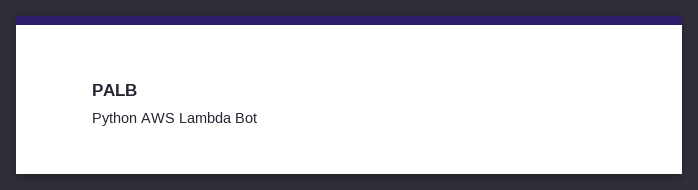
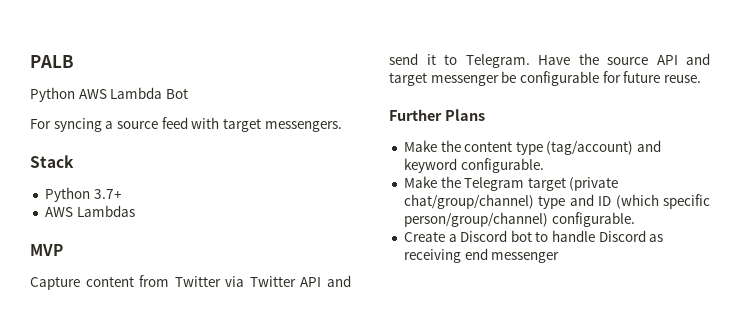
(257, 118) none -> [30,117,342,132] [30,155,74,168] [44,187,122,202] [44,205,135,217] [30,244,63,256] [30,275,351,290] [389,53,710,68] [389,71,701,86] [389,109,485,121] [403,140,662,155] [403,158,544,173] [403,176,619,191] [403,194,710,209] [403,212,635,227] [403,230,664,242] [403,248,560,263] // For syncing a source feed with target messengers. // Stack // Python 3.7+ // AWS Lambdas // MVP // Capture content from Twitter via Twitter API and send it to Telegram. Have the source API and target messenger be configurable for future reuse. // Further Plans // Make the content type (tag/account) and keyword configurable. // Make the Telegram target (private chat/group/channel) type and ID (which specific person/group/channel) configurable. // Create a Discord bot to handle Discord as receiving end messenger

